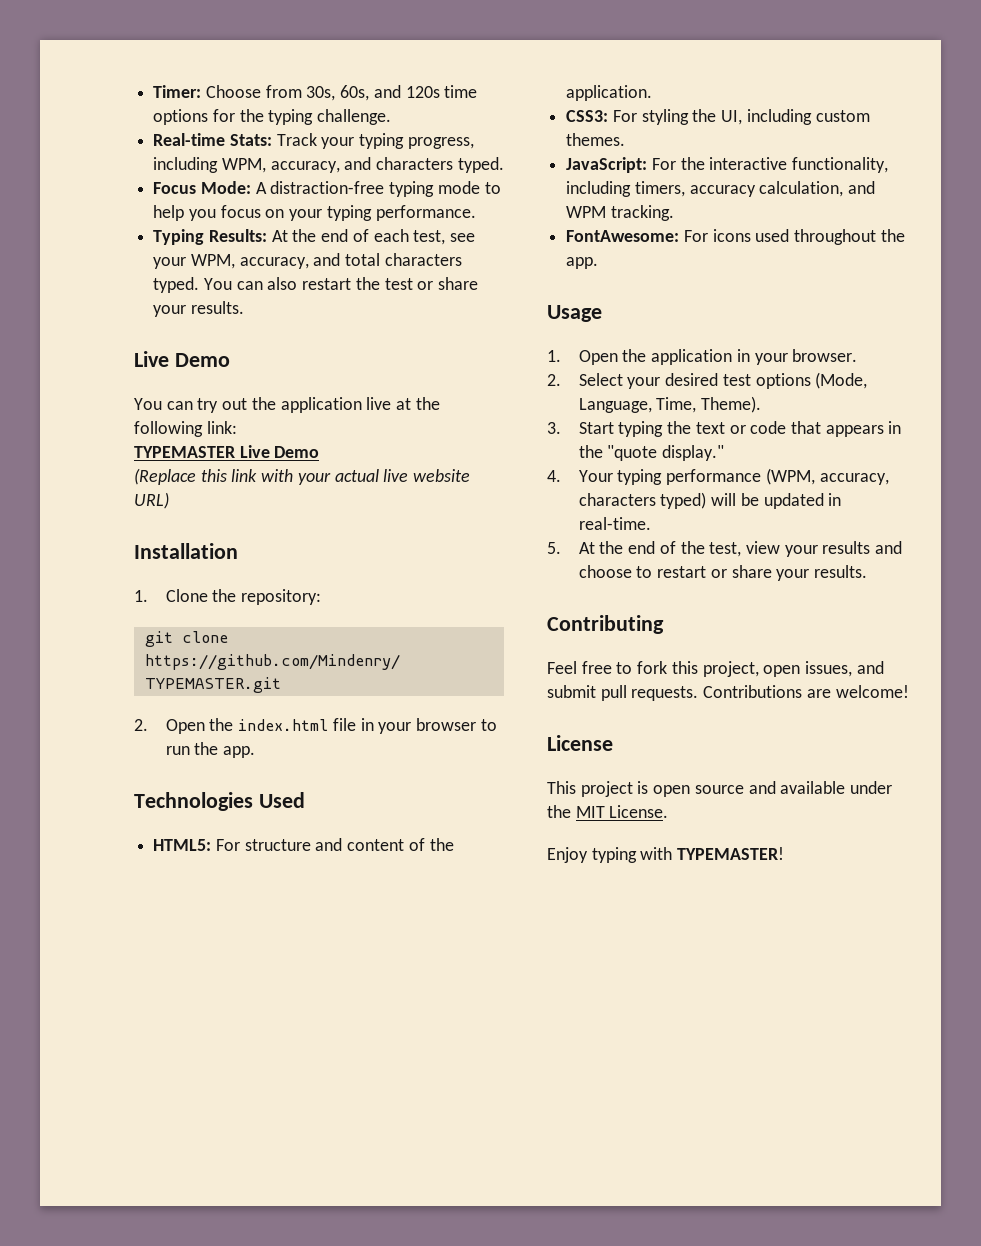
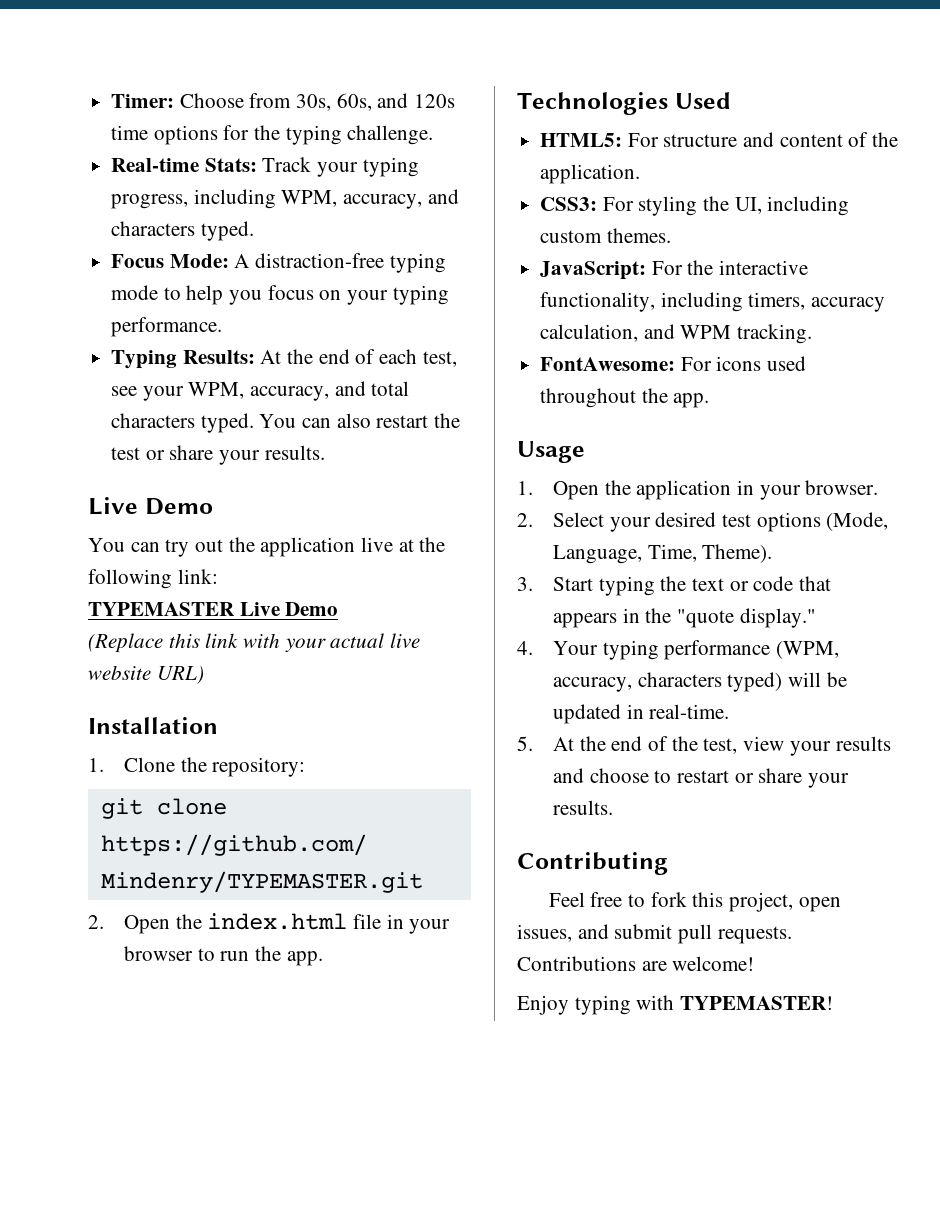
[547,735,613,751] [547,781,893,797] [547,805,669,818] // License // This project is open source and available under the MIT License. -> (755, 963) none

